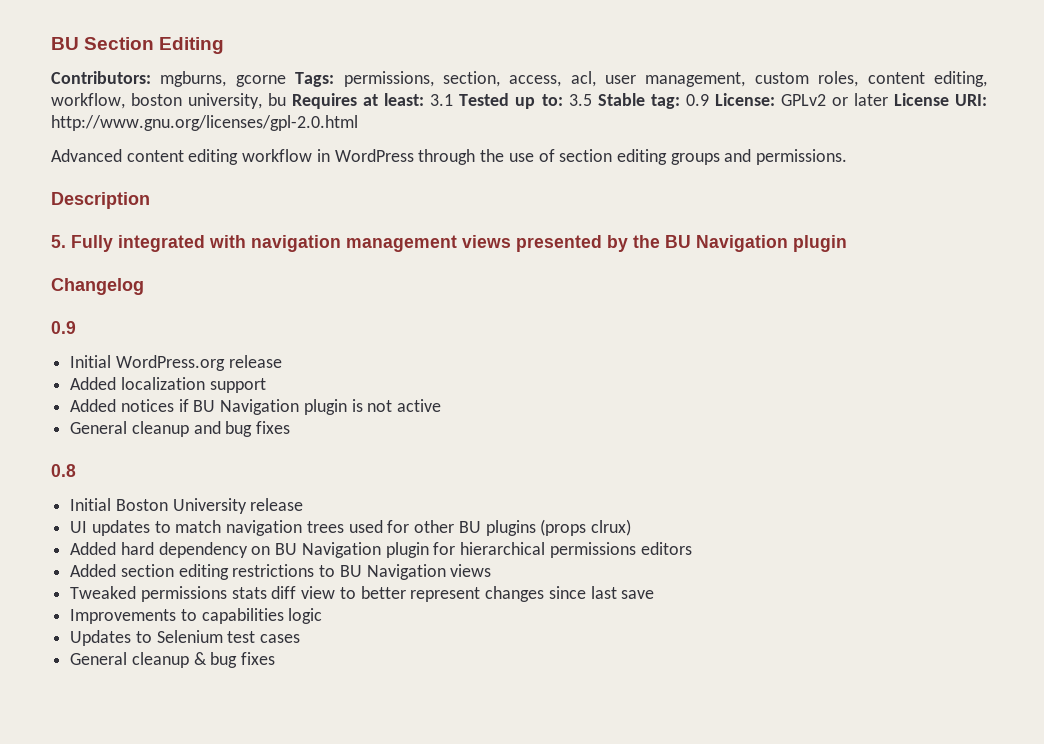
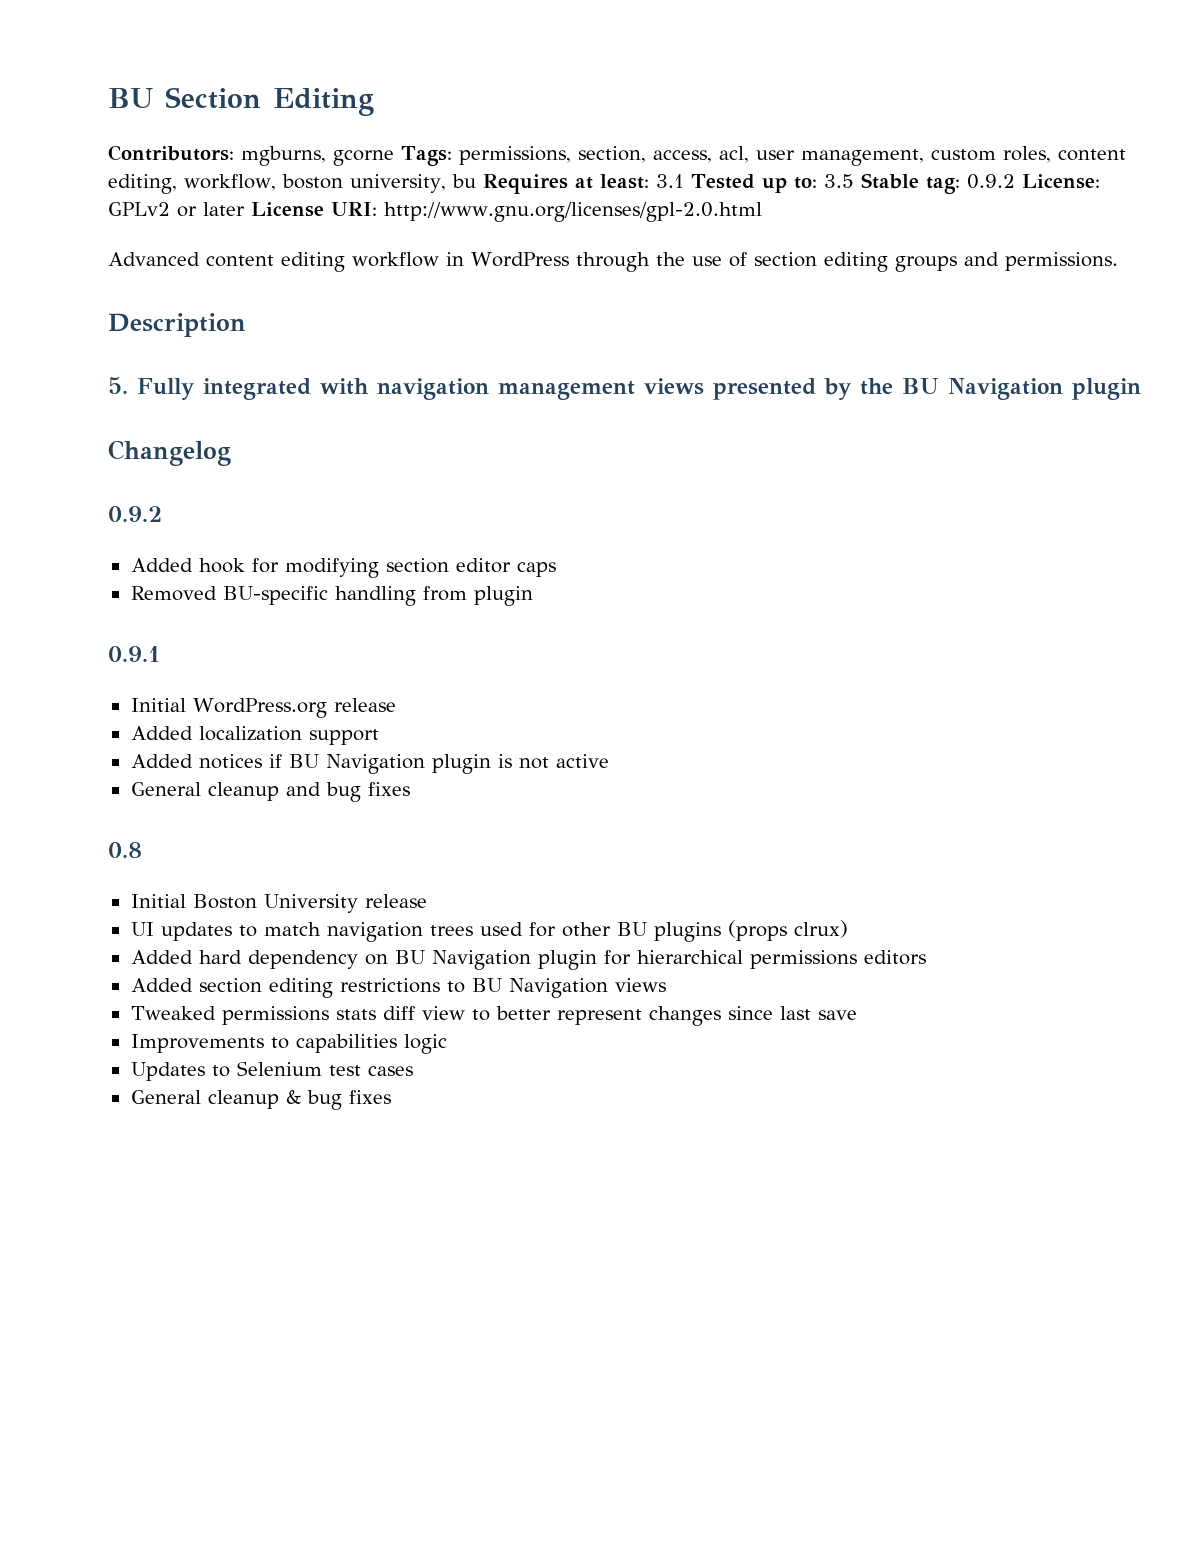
[685,94,709,106] 0.9 -> [966,174,1015,189] 0.9.2
[51,321,76,334] 0.9 -> [108,506,162,522] [130,558,556,578] [130,586,533,606] [108,646,160,662] 0.9.2 // Added hook for modifying section editor caps // Removed BU-specific handling from plugin // 0.9.1

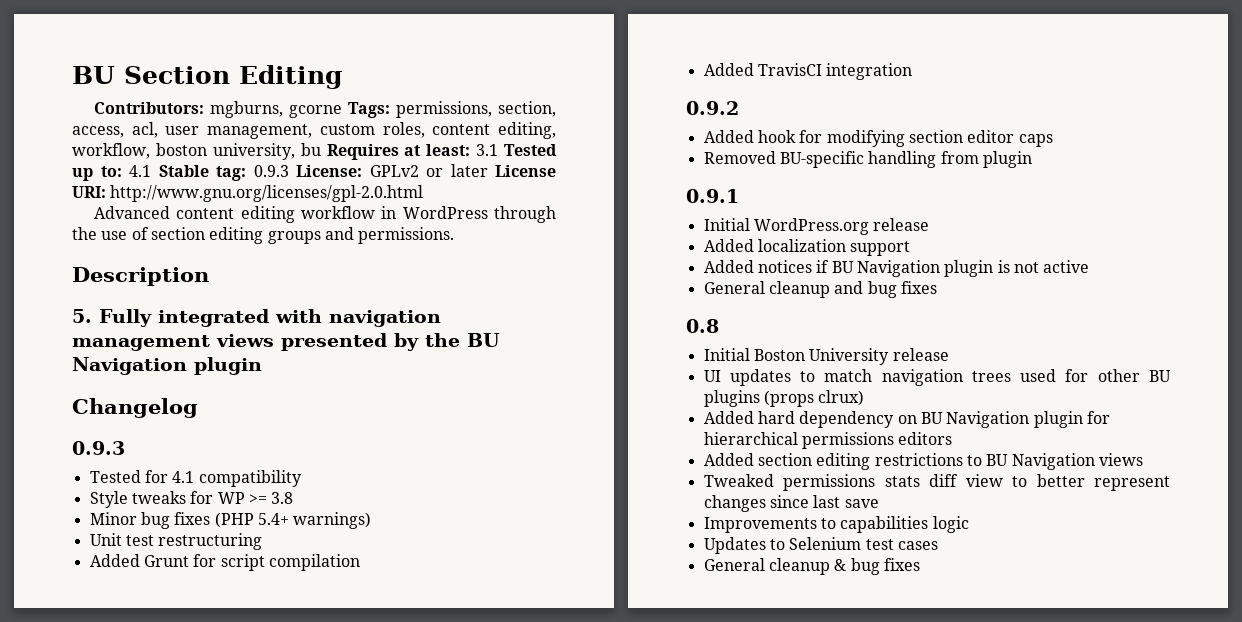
[823,174,854,188] 3.5 -> [129,165,151,177] 4.1
[966,174,1015,189] 0.9.2 -> [253,165,289,177] 0.9.3
(231, 453) none -> [72,441,125,455] [89,470,302,487] [89,491,294,508] [89,512,372,529] [89,533,263,550] [89,554,360,571] [703,63,913,80] // 0.9.3 // Tested for 4.1 compatibility // Style tweaks for WP >= 3.8 // Minor bug fixes (PHP 5.4+ warnings) // Unit test restructuring // Added Grunt for script compilation // Added TravisCI integration

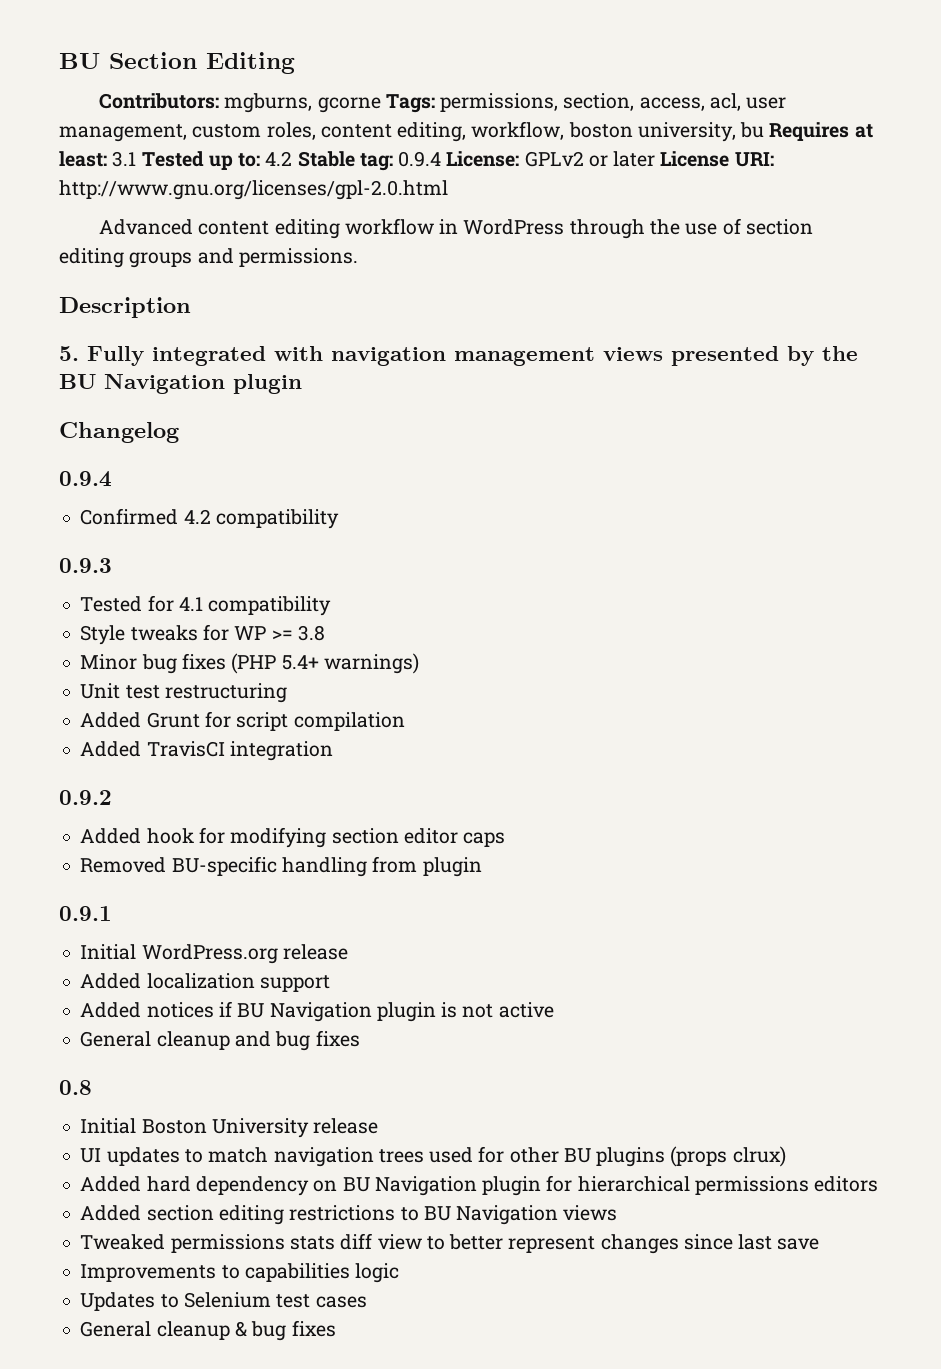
[129,165,151,177] 4.1 -> [265,151,293,166] 4.2
[253,165,289,177] 0.9.3 -> [398,151,442,167] 0.9.4
(198, 408) none -> [59,471,112,487] [80,508,339,529] // 0.9.4 // Confirmed 4.2 compatibility

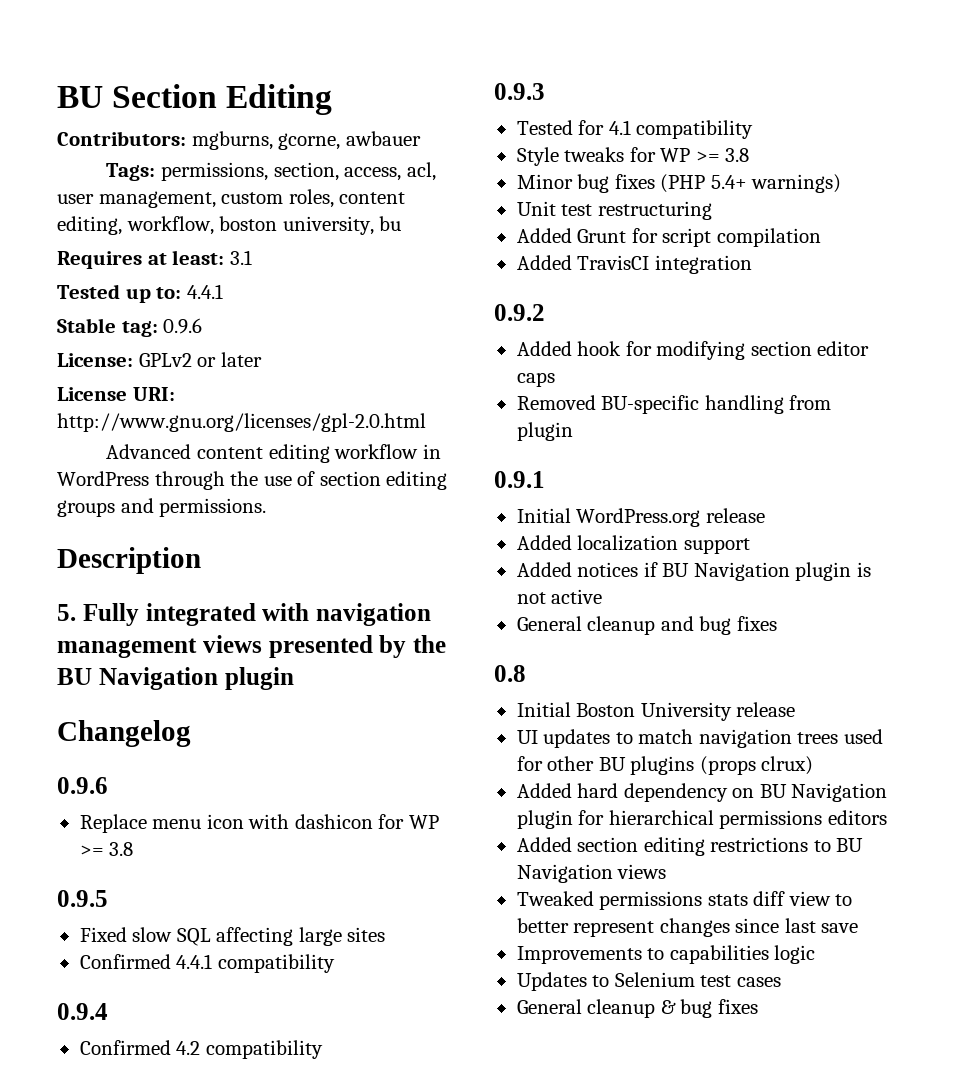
[317,97,381,113] gcorne -> [278,131,421,150] gcorne, awbauer //
(765, 130) none -> (402, 223) //
(137, 159) none -> (252, 257) //
[265,151,293,166] 4.2 -> [186,284,223,299] 4.4.1 //
[398,151,442,167] 0.9.4 -> [163,318,203,334] 0.9.6 //
(656, 159) none -> (262, 359) //
(179, 432) none -> [57,777,108,794] [79,814,439,833] [79,842,134,856] [57,890,108,907] [79,927,386,946] [79,954,335,973] // 0.9.6 // Replace menu icon with dashicon for WP >= 3.8 // 0.9.5 // Fixed slow SQL affecting large sites // Confirmed 4.4.1 compatibility

